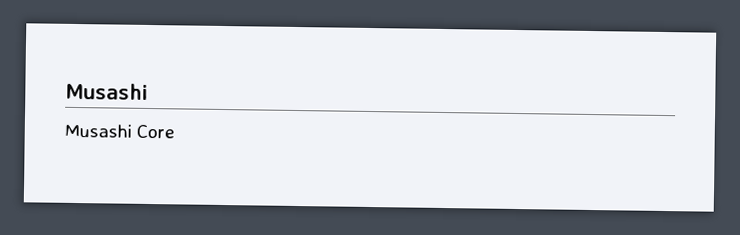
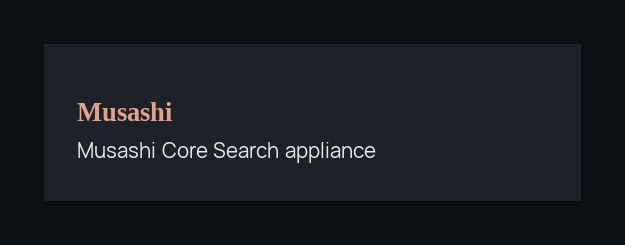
(176, 131) none -> [213,142,376,163] Search appliance

